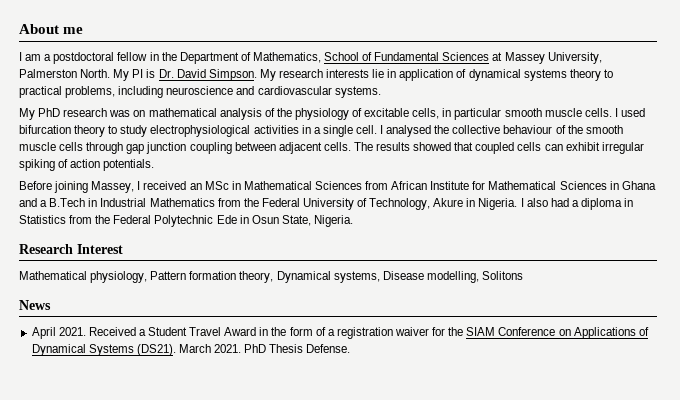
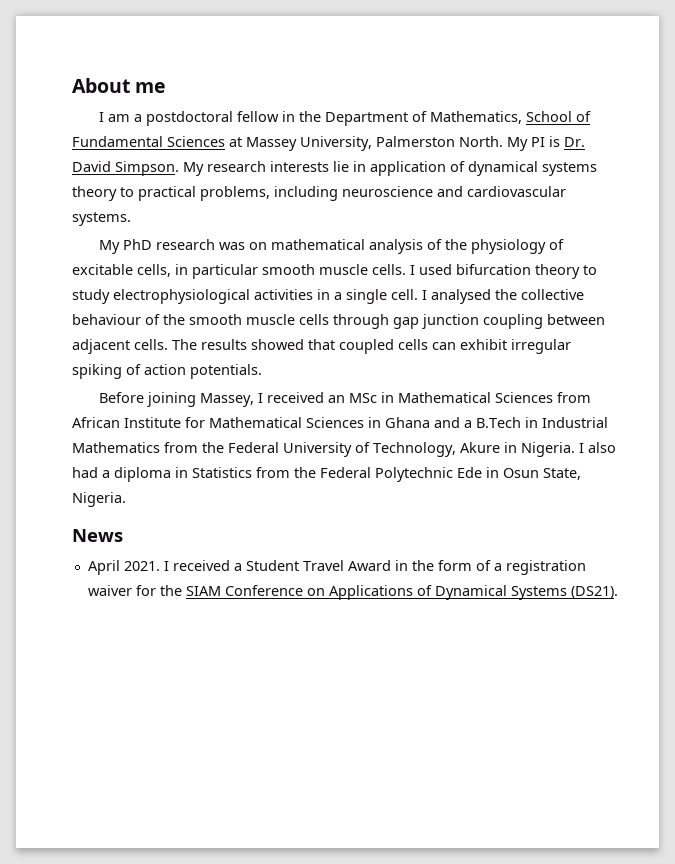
[19,244,123,254] [19,271,523,283] // Research Interest // Mathematical physiology, Pattern formation theory, Dynamical systems, Disease modelling, Solitons -> (126, 499) none
[88,327,136,336] Received -> [163,560,230,571] I received
[178,344,351,353] March 2021. PhD Thesis Defense. -> (618, 592) none

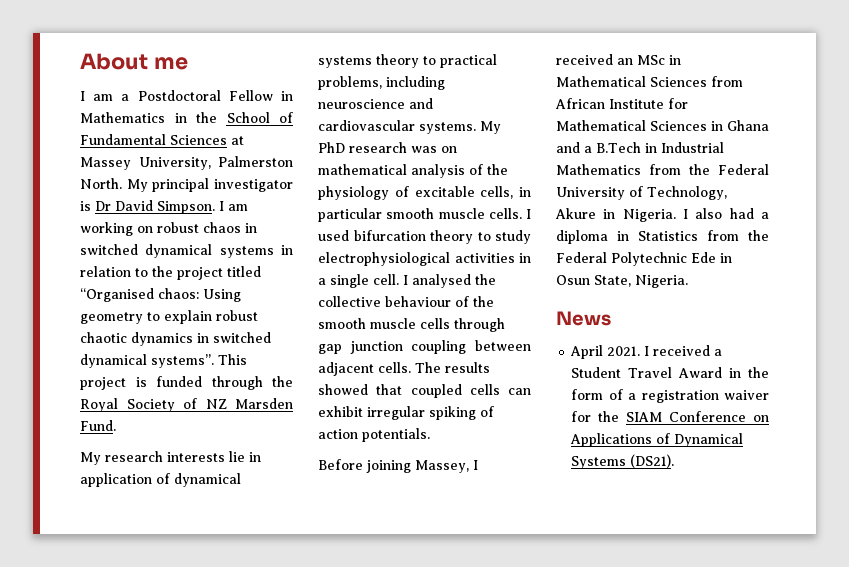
[146,111,523,126] postdoctoral fellow in the Department of Mathematics, -> [137,90,293,101] [80,112,217,123] Postdoctoral Fellow in Mathematics in the
[531,136,585,147] [72,161,179,176] PI is Dr. David Simpson. -> [152,178,293,192] [80,200,248,214] [80,222,257,236] [80,244,293,258] [80,266,261,280] [80,288,241,302] [80,310,258,324] [80,332,271,346] [80,354,247,368] [80,376,293,390] [80,398,293,412] [80,420,116,431] principal investigator is Dr David Simpson. I am working on robust chaos in switched dynamical systems in relation to the project titled “Organised chaos: Using geometry to explain robust chaotic dynamics in switched dynamical systems”. This project is funded through the Royal Society of NZ Marsden Fund. //
(131, 219) // -> (476, 128) none

